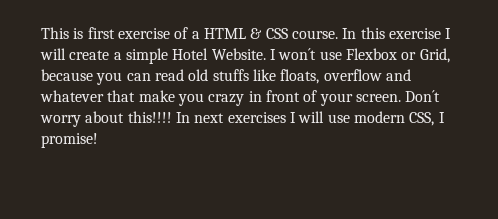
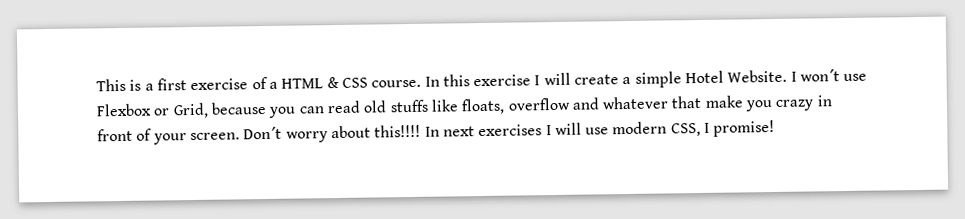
(84, 33) none -> [144,83,154,91] a

